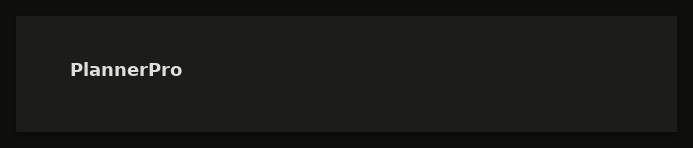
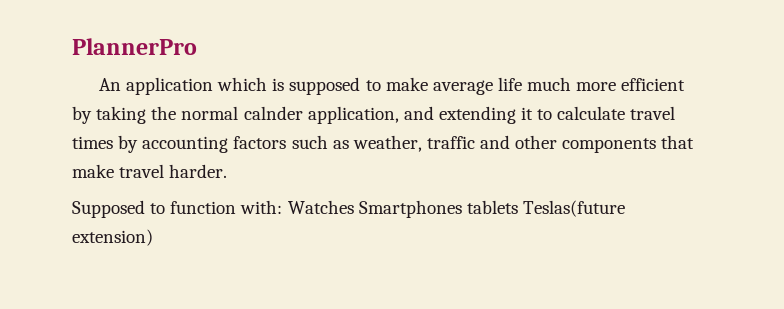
(182, 69) none -> [98,77,686,95] [72,106,676,124] [72,135,695,153] [72,164,228,178] [72,200,625,218] [72,229,153,246] // An application which is supposed to make average life much more efficient by taking the normal calnder application, and extending it to calculate travel times by accounting factors such as weather, traffic and other components that make travel harder. // Supposed to function with: Watches Smartphones tablets Teslas(future extension)

